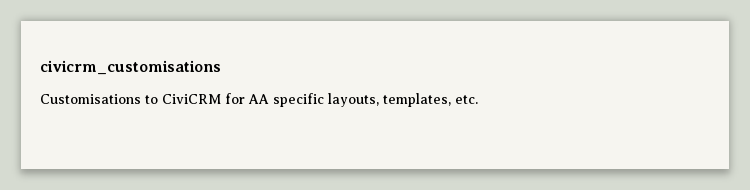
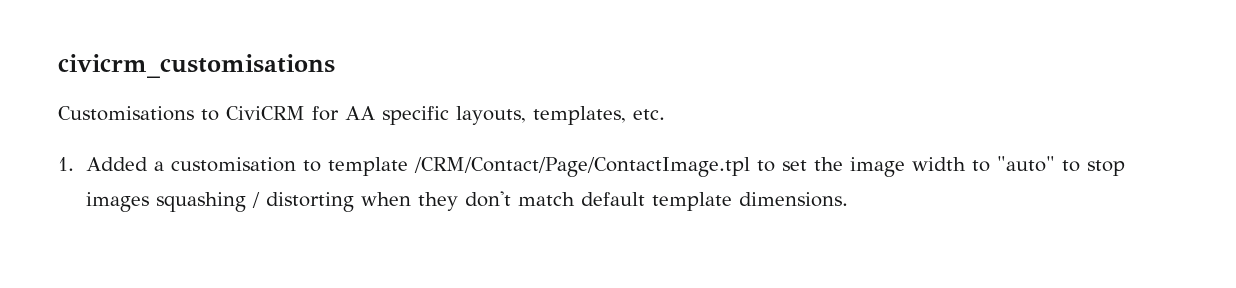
(478, 99) none -> [58,156,1125,177] [85,191,848,212] // 1. Added a customisation to template /CRM/Contact/Page/ContactImage.tpl to set the image width to "auto" to stop images squashing / distorting when they don't match default template dimensions.

